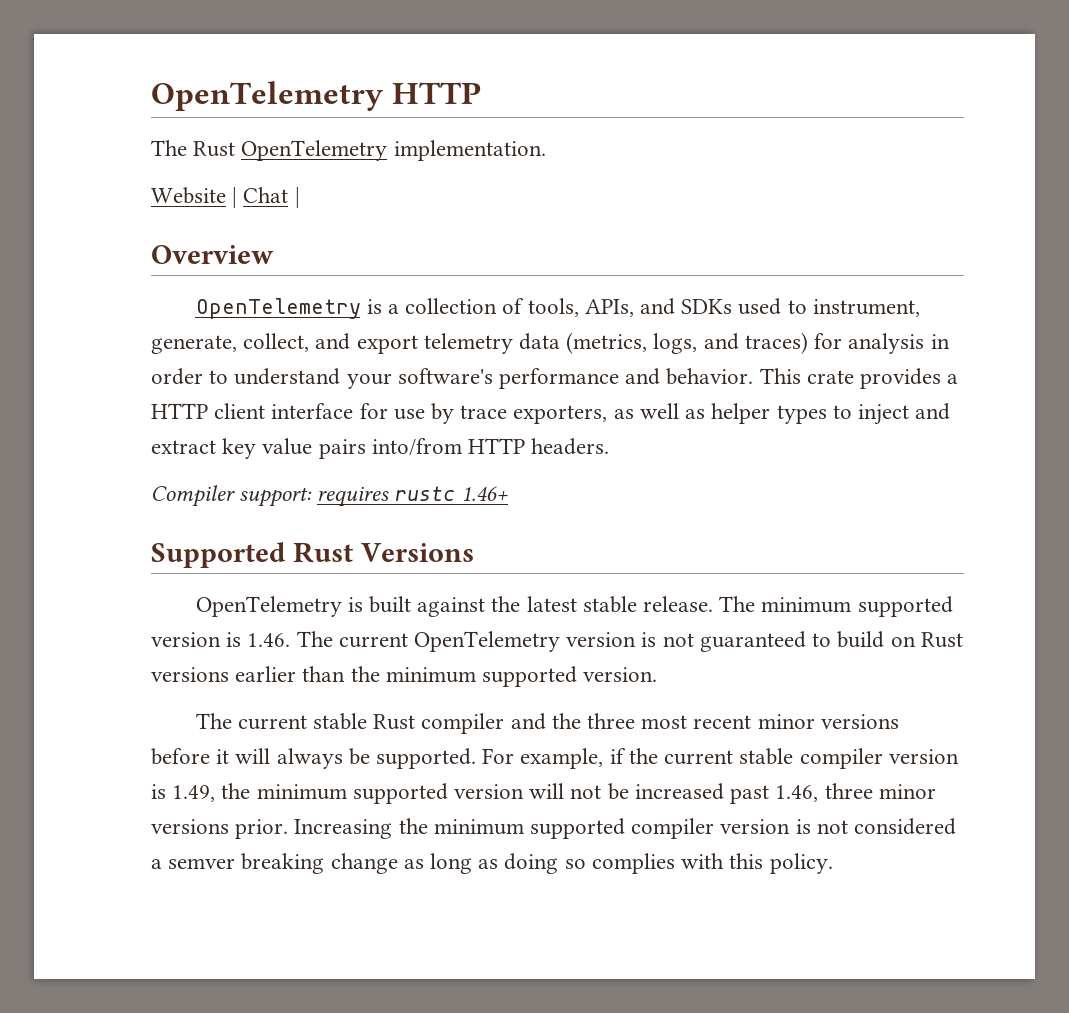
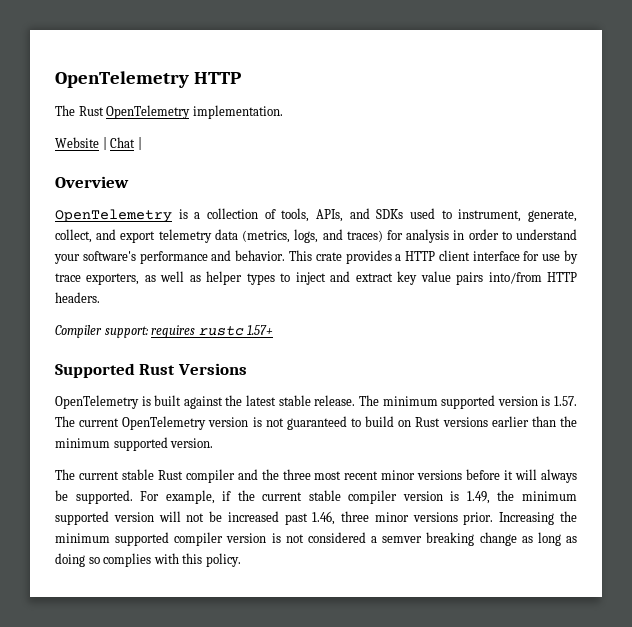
[460,486,508,501] 1.46+ -> [247,325,274,335] 1.57+
[247,633,291,647] 1.46. -> [554,396,578,406] 1.57.

